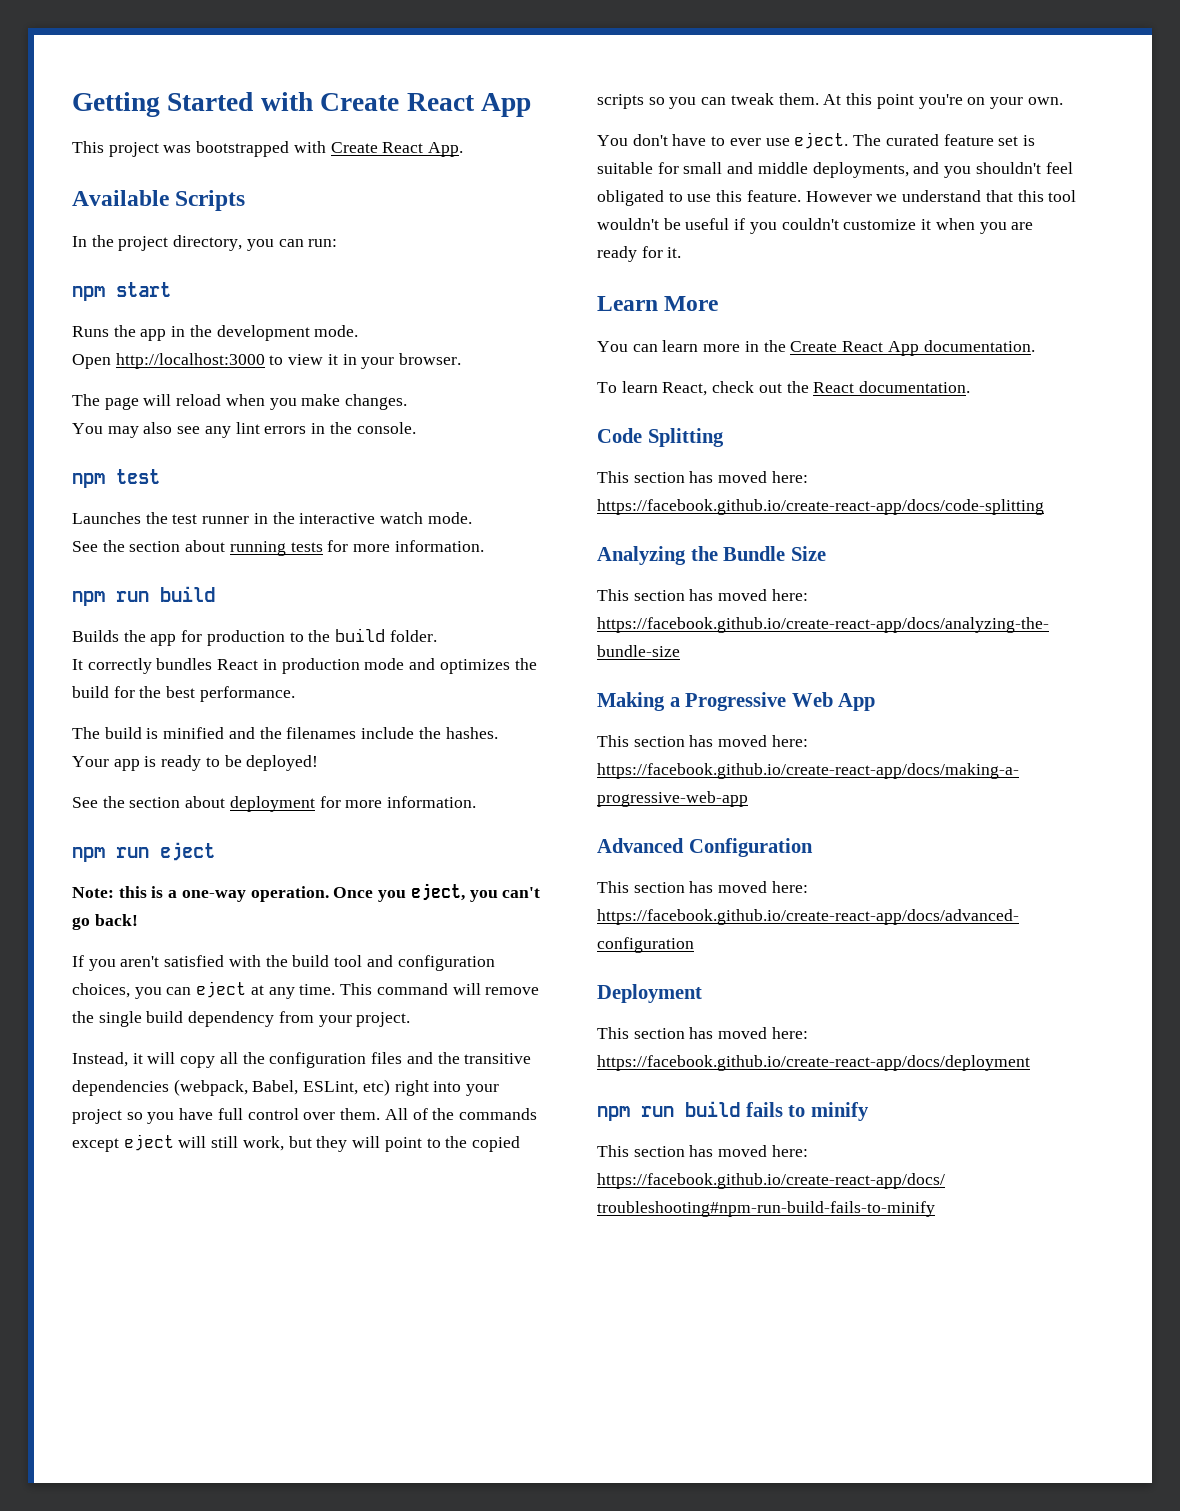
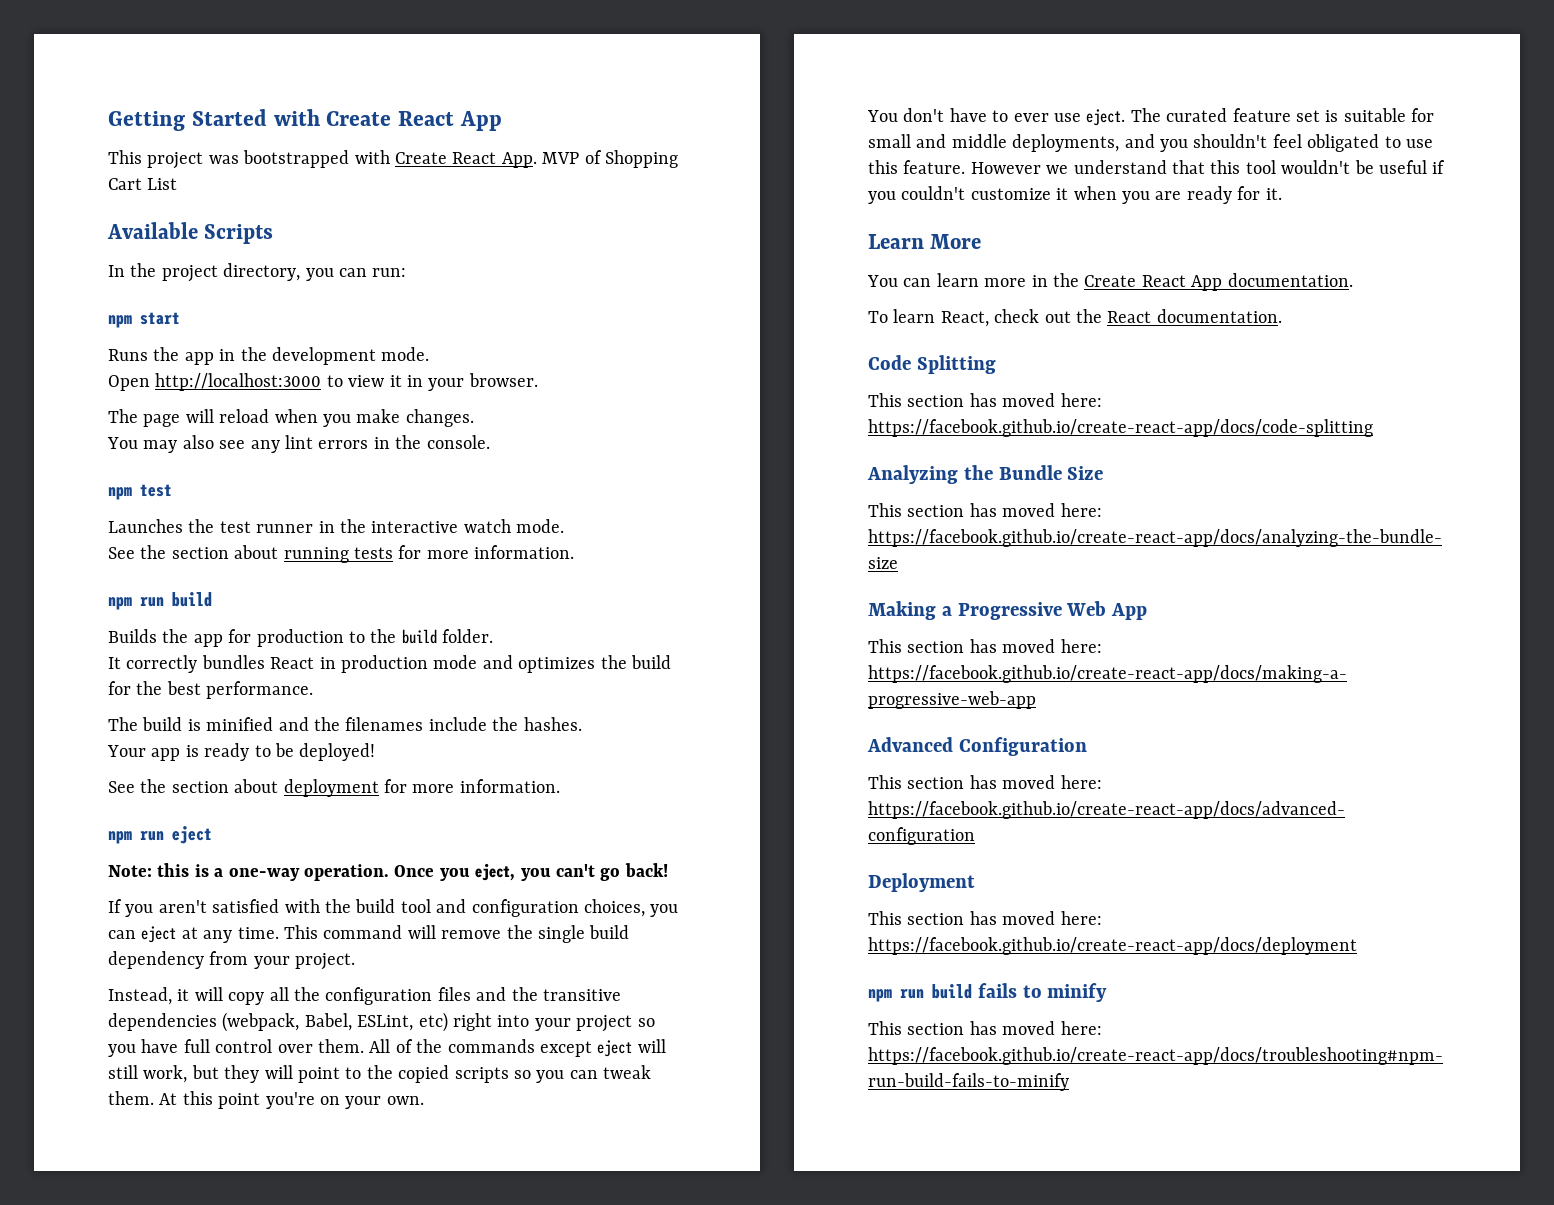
(464, 149) none -> [542,150,678,168] [108,178,178,190] MVP of Shopping Cart List

